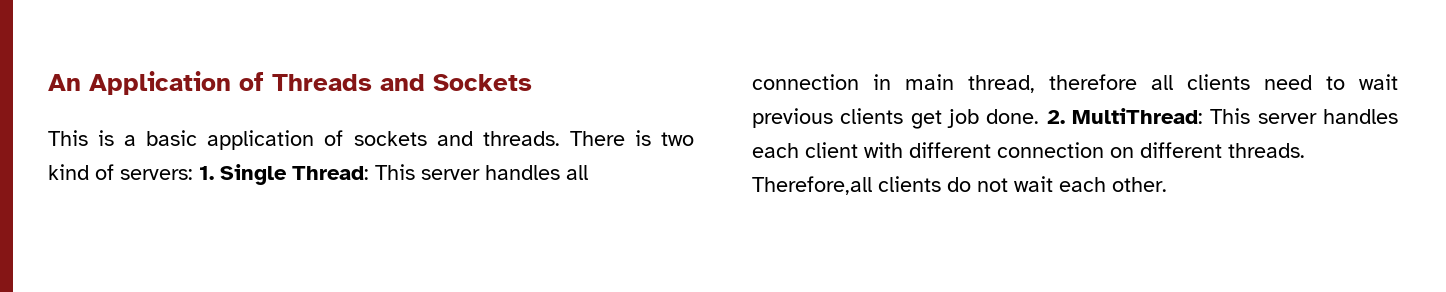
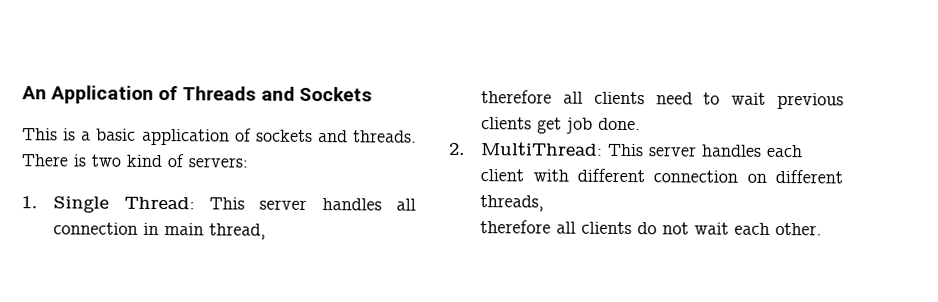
(193, 174) none -> (248, 162) //
(1035, 84) none -> (267, 231) //
(1040, 116) none -> (642, 124) //
[1228,143,1305,158] [752,176,872,195] threads. Therefore,all -> [480,195,545,212] [480,220,577,234] threads, // therefore all

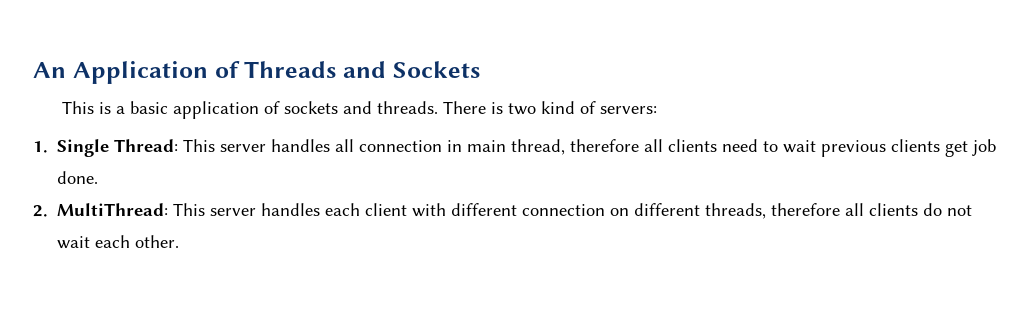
(267, 231) // -> (566, 147) none
(545, 203) // -> (767, 211) none

